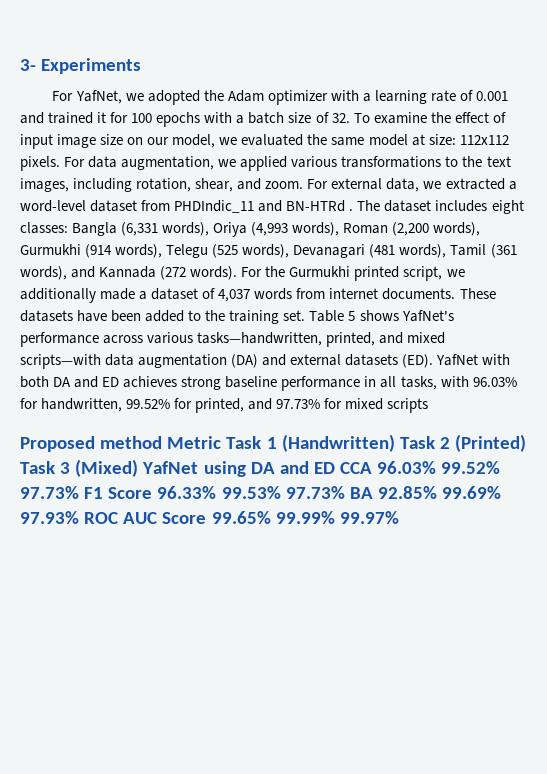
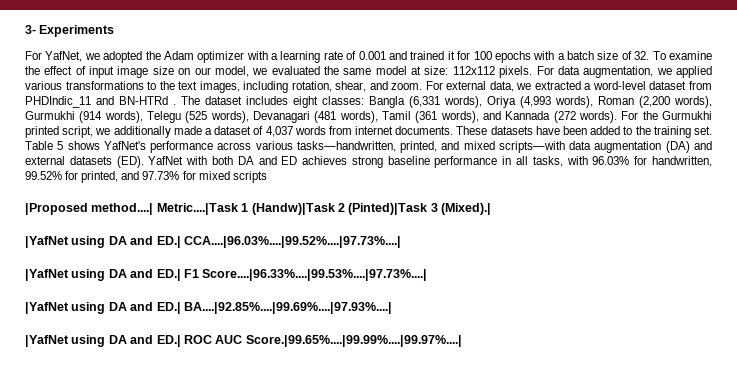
[20,434,527,452] [20,459,501,477] [20,486,502,499] [20,511,399,524] Proposed method Metric Task 1 (Handwritten) Task 2 (Printed) Task 3 (Mixed) YafNet using DA and ED CCA 96.03% 99.52% 97.73% F1 Score 96.33% 99.53% 97.73% BA 92.85% 99.69% 97.93% ROC AUC Score 99.65% 99.99% 99.97% -> [25,203,491,215] [25,236,401,248] [25,269,428,281] [25,302,392,314] [25,335,462,347] |Proposed method....| Metric....|Task 1 (Handw)|Task 2 (Pinted)|Task 3 (Mixed).| // |YafNet using DA and ED.| CCA....|96.03%....|99.52%....|97.73%....| // |YafNet using DA and ED.| F1 Score....|96.33%....|99.53%....|97.73%....| // |YafNet using DA and ED.| BA....|92.85%....|99.69%....|97.93%....| // |YafNet using DA and ED.| ROC AUC Score.|99.65%....|99.99%....|99.97%....|

